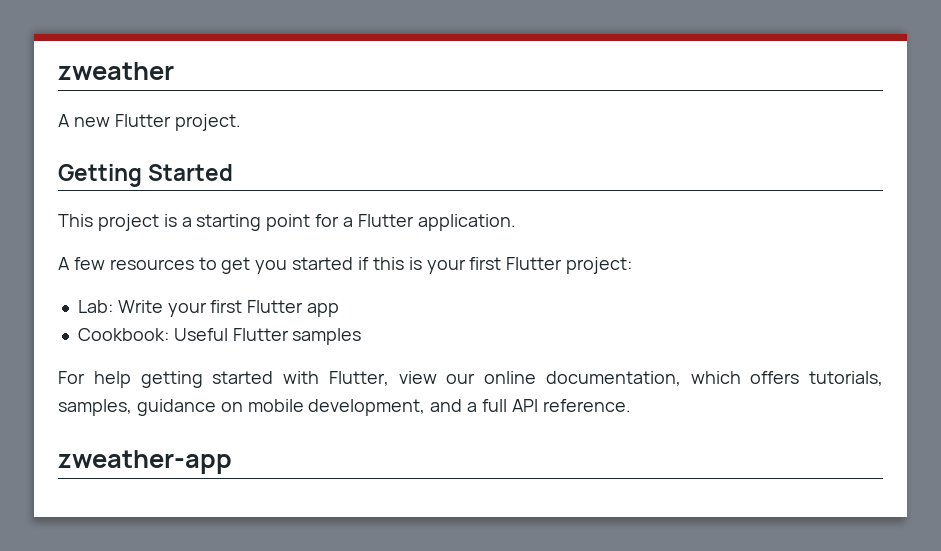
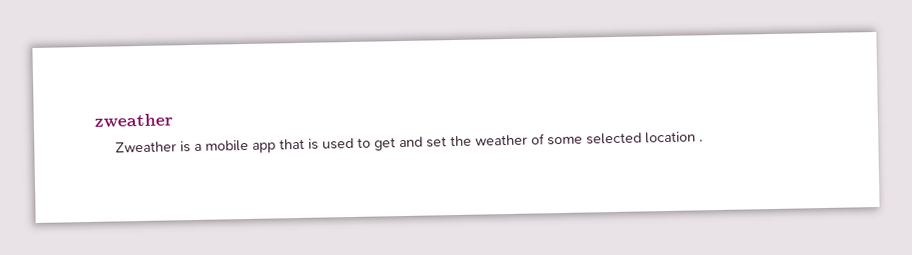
[58,114,241,131] [58,164,234,187] [58,214,516,231] [58,257,633,274] [77,300,340,317] [77,328,362,345] [58,371,883,388] [58,399,631,416] [58,450,232,474] A new Flutter project. // Getting Started // This project is a starting point for a Flutter application. // A few resources to get you started if this is your first Flutter project: // Lab: Write your first Flutter app // Cookbook: Useful Flutter samples // For help getting started with Flutter, view our online documentation, which offers tutorials, samples, guidance on mobile development, and a full API reference. // zweather-app -> [115,131,704,153] Zweather is a mobile app that is used to get and set the weather of some selected location .

